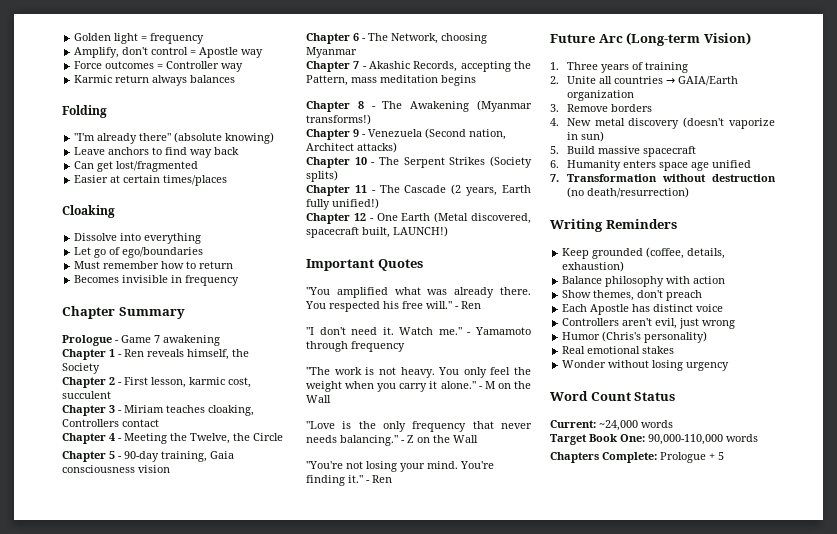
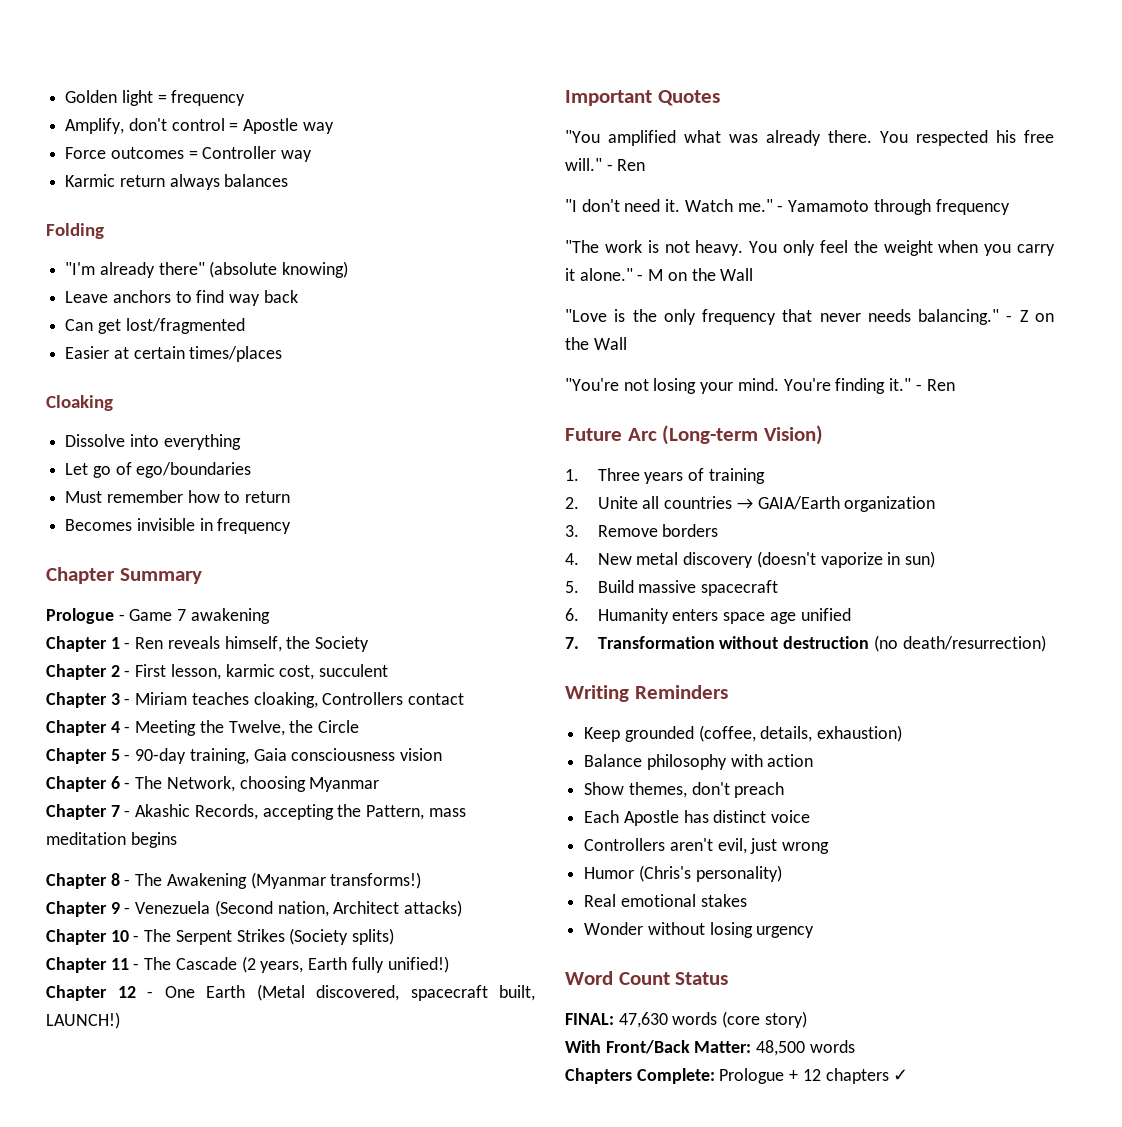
[550,420,673,431] [550,434,723,445] Current: ~24,000 words // Target Book One: 90,000-110,000 -> [565,1011,807,1028] [565,1040,806,1056] FINAL: 47,630 words (core story) // With Front/Back Matter: 48,500
[718,452,724,460] 5 -> [802,1068,909,1084] 12 chapters ✓

